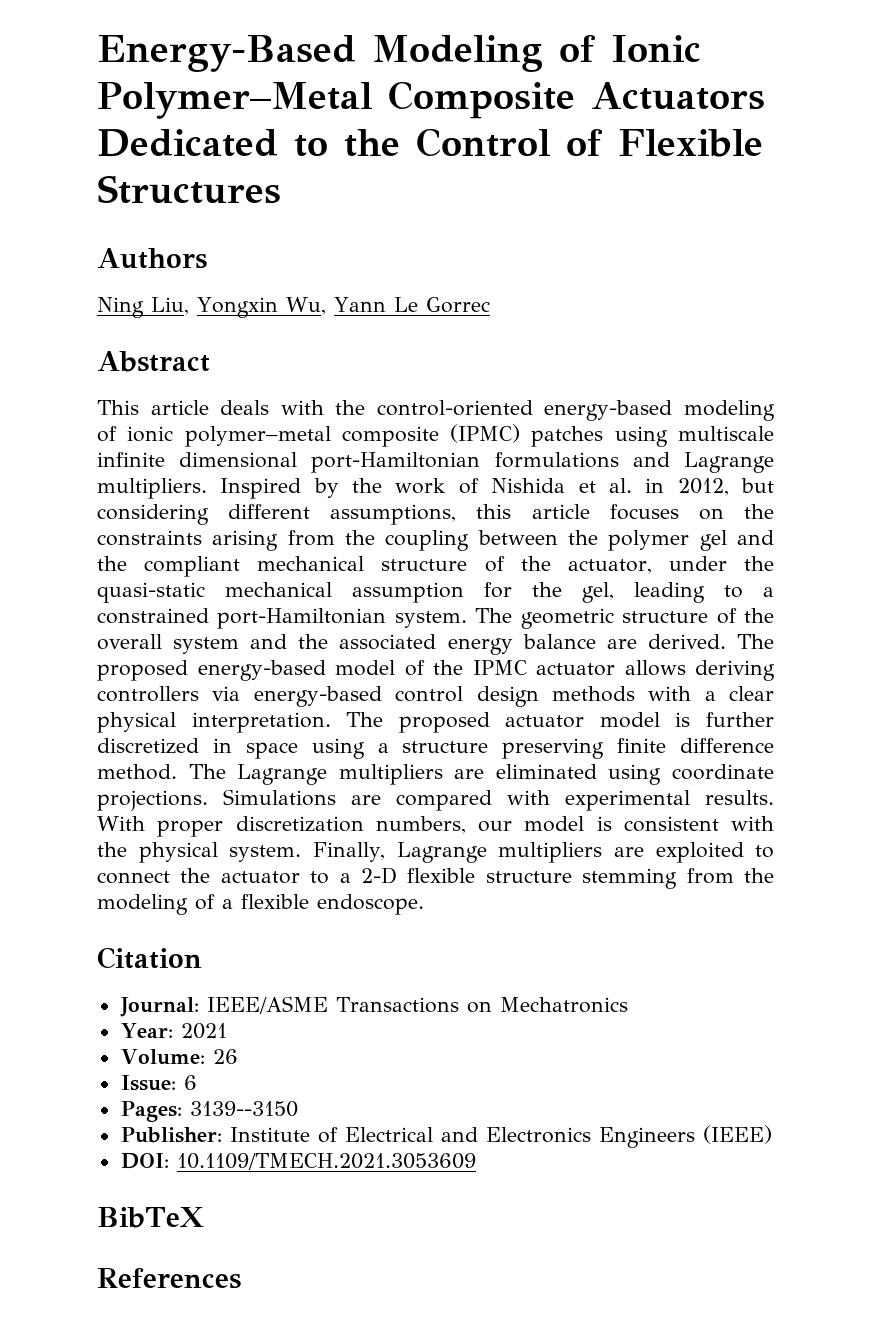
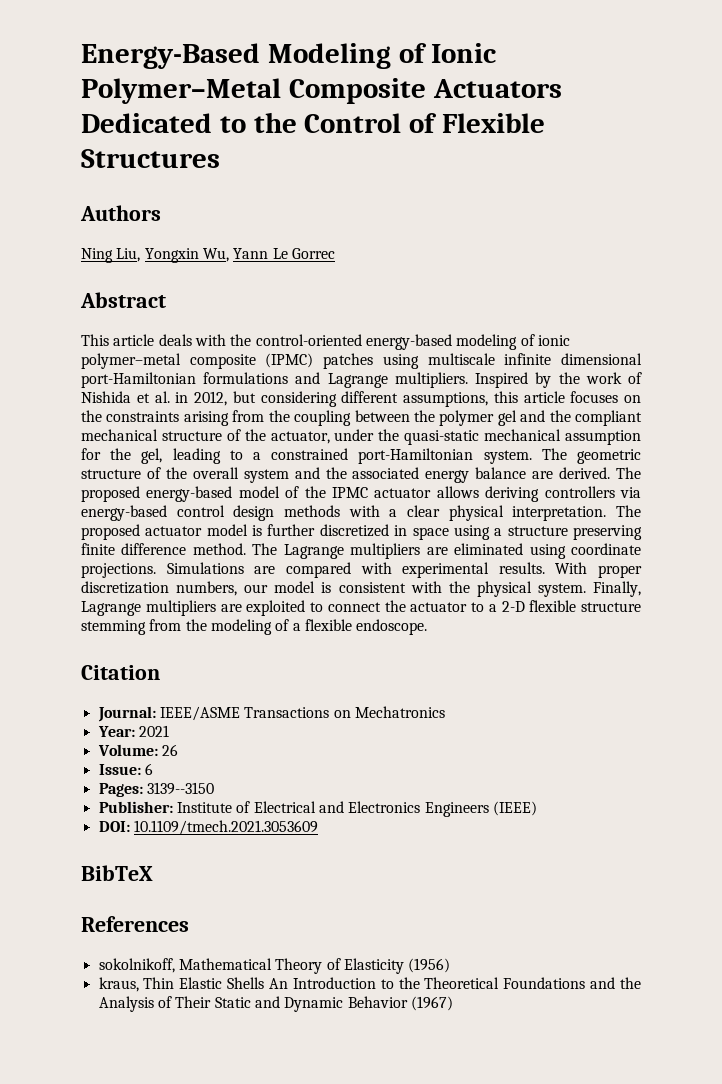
[176,1153,476,1170] 10.1109/TMECH.2021.3053609 -> [133,820,318,835] 10.1109/tmech.2021.3053609
(241, 1278) none -> [98,958,451,974] [98,977,642,992] [98,996,453,1012] // sokolnikoff, Mathematical Theory of Elasticity (1956) // kraus, Thin Elastic Shells An Introduction to the Theoretical Foundations and the Analysis of Their Static and Dynamic Behavior (1967)

